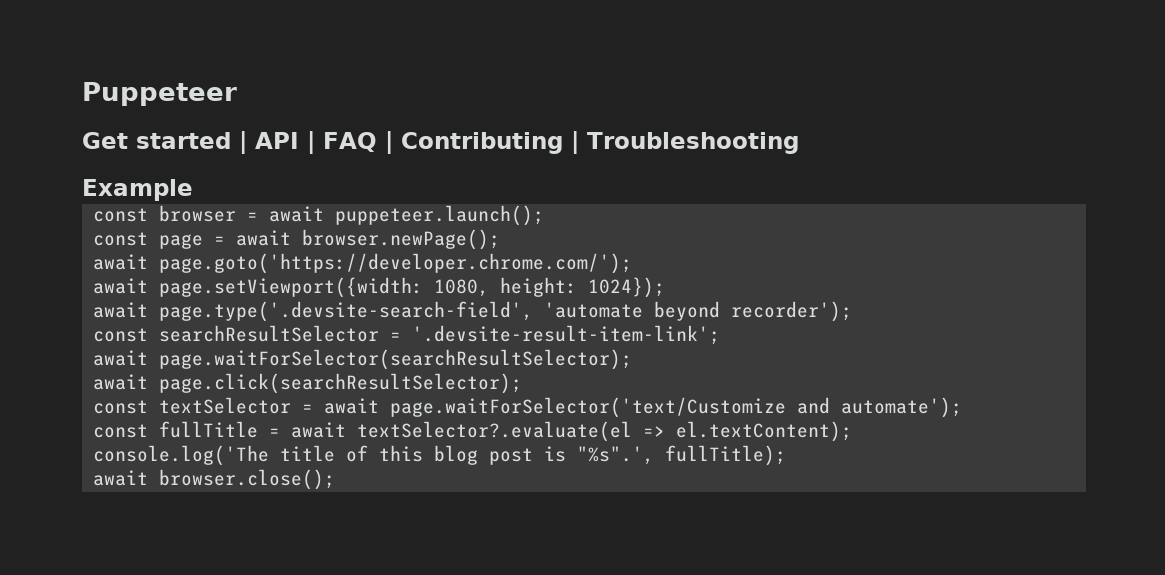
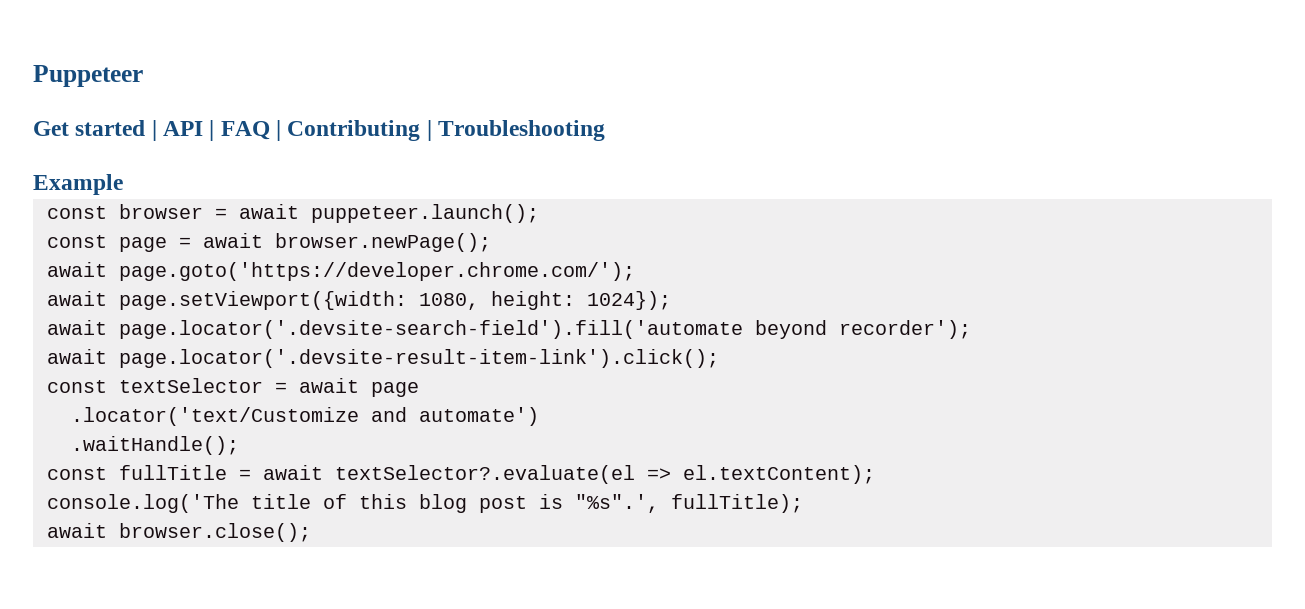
[158,301,643,322] page.type('.devsite-search-field', 'automate -> [118,320,743,339] page.locator('.devsite-search-field').fill('automate
[92,325,720,345] [92,349,632,370] [92,373,522,394] const searchResultSelector = '.devsite-result-item-link'; // await page.waitForSelector(searchResultSelector); // await page.click(searchResultSelector); -> [46,349,719,368] await page.locator('.devsite-result-item-link').click();
[389,397,962,418] page.waitForSelector('text/Customize and automate'); -> [370,382,419,397] [70,407,539,426] [70,436,239,455] page // .locator('text/Customize and automate') // .waitHandle();

